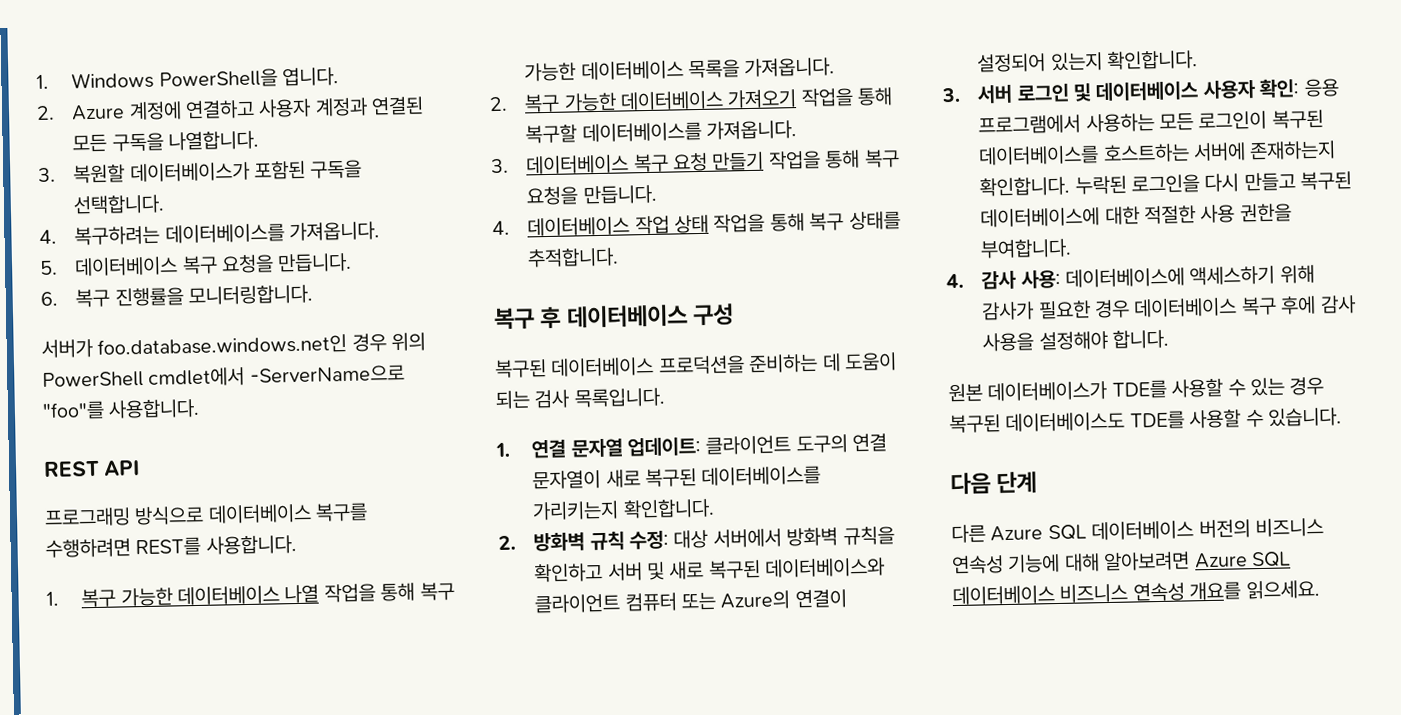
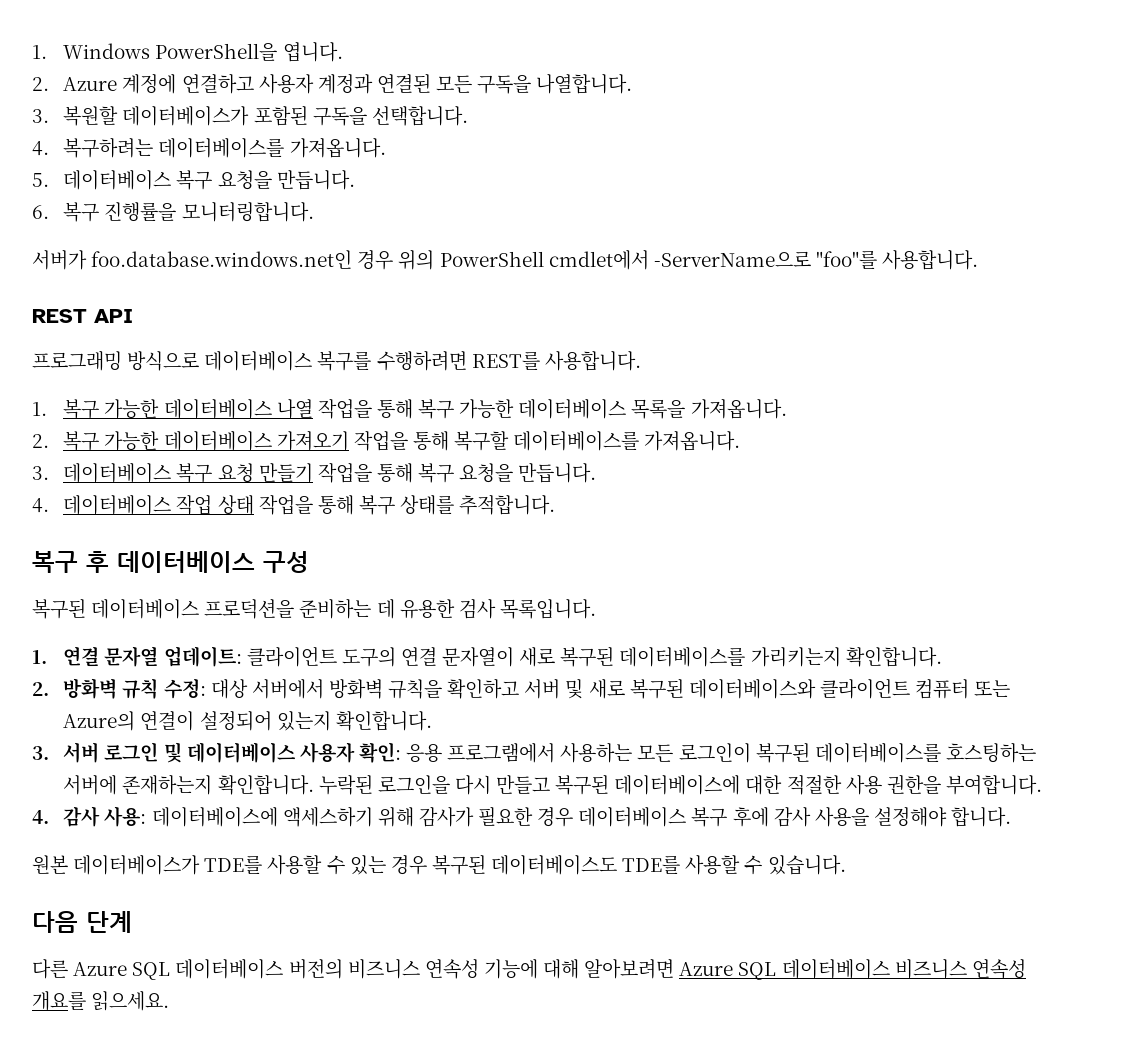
[844,352,897,372] [495,390,530,410] 도움이 되는 -> [399,599,455,619] 유용한
[1102,143,1190,164] 호스트하는 -> [945,743,1036,763] 호스팅하는

